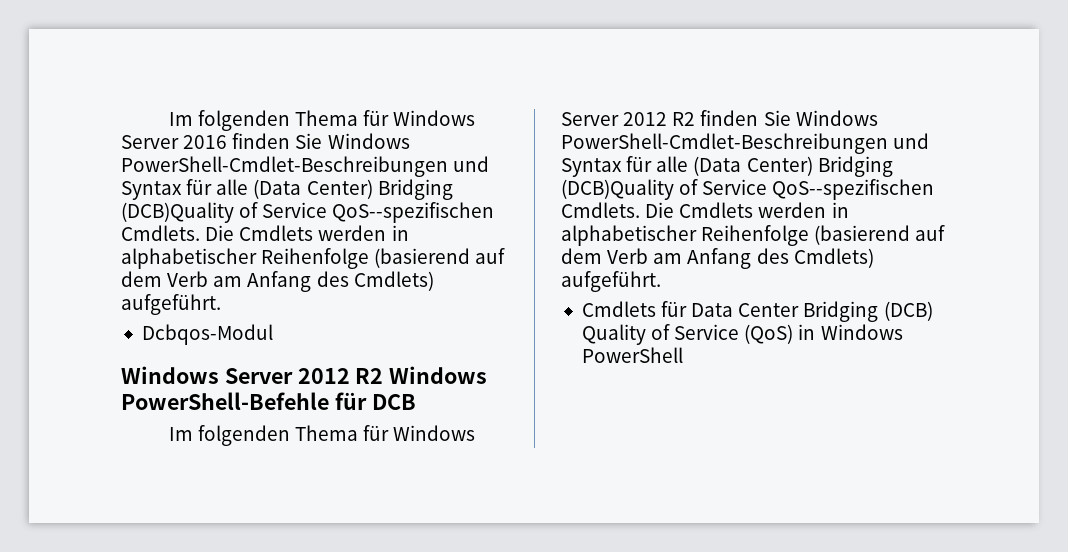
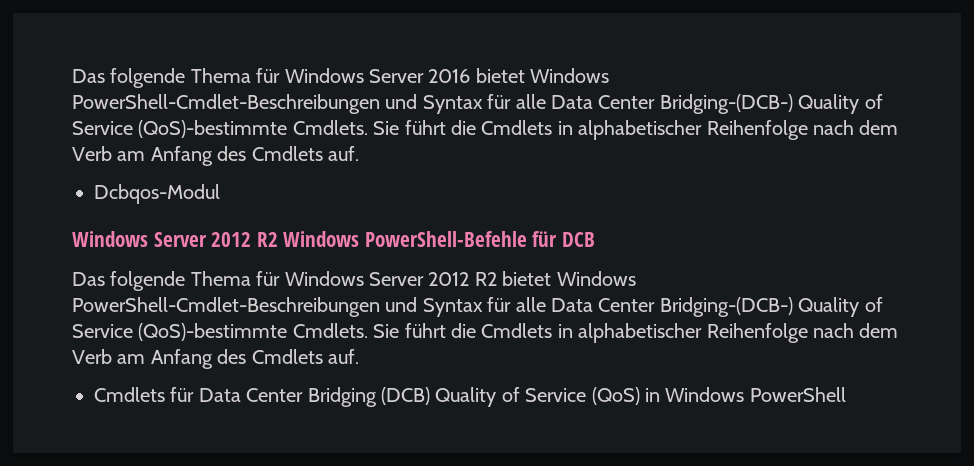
[168,110,290,131] Im folgenden -> [72,68,186,88] Das folgende
[232,133,410,149] [121,156,490,177] [121,179,453,200] [121,202,495,223] [121,225,409,241] [121,248,506,269] [121,271,434,292] [121,294,221,315] finden Sie Windows PowerShell-Cmdlet-Beschreibungen und Syntax für alle (Data Center) Bridging (DCB)Quality of Service QoS--spezifischen Cmdlets. Die Cmdlets werden in alphabetischer Reihenfolge (basierend auf dem Verb am Anfang des Cmdlets) aufgeführt. -> [475,68,610,83] [72,94,883,114] [72,120,899,140] [72,146,359,166] bietet Windows PowerShell-Cmdlet-Beschreibungen und Syntax für alle Data Center Bridging-(DCB-) Quality of Service (QoS)-bestimmte Cmdlets. Sie führt die Cmdlets in alphabetischer Reihenfolge nach dem Verb am Anfang des Cmdlets auf.
[168,425,290,446] Im folgenden -> [72,271,186,291] Das folgende
[700,110,878,126] [561,133,930,154] [561,156,893,177] [561,179,935,200] [561,202,849,218] [561,225,946,246] [561,248,874,269] [561,271,661,292] finden Sie Windows PowerShell-Cmdlet-Beschreibungen und Syntax für alle (Data Center) Bridging (DCB)Quality of Service QoS--spezifischen Cmdlets. Die Cmdlets werden in alphabetischer Reihenfolge (basierend auf dem Verb am Anfang des Cmdlets) aufgeführt. -> [502,271,636,286] [72,297,883,317] [72,323,899,343] [72,349,359,369] bietet Windows PowerShell-Cmdlet-Beschreibungen und Syntax für alle Data Center Bridging-(DCB-) Quality of Service (QoS)-bestimmte Cmdlets. Sie führt die Cmdlets in alphabetischer Reihenfolge nach dem Verb am Anfang des Cmdlets auf.

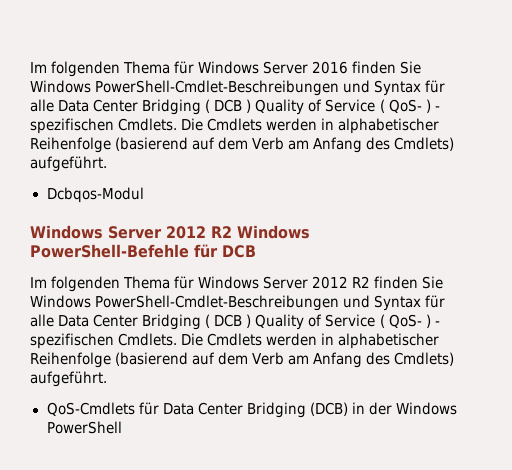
[72,68,186,88] Das folgende -> [30,61,121,77] Im folgenden
[475,68,610,83] [72,94,883,114] [72,120,899,140] [72,146,359,166] bietet Windows PowerShell-Cmdlet-Beschreibungen und Syntax für alle Data Center Bridging-(DCB-) Quality of Service (QoS)-bestimmte Cmdlets. Sie führt die Cmdlets in alphabetischer Reihenfolge nach dem Verb am Anfang des Cmdlets auf. -> [352,61,422,74] [30,80,446,96] [30,99,440,115] [30,118,440,134] [30,137,455,153] [30,156,107,172] finden Sie Windows PowerShell-Cmdlet-Beschreibungen und Syntax für alle Data Center Bridging ( DCB ) Quality of Service ( QoS- ) - spezifischen Cmdlets. Die Cmdlets werden in alphabetischer Reihenfolge (basierend auf dem Verb am Anfang des Cmdlets) aufgeführt.
[72,271,186,291] Das folgende -> [30,276,121,292] Im folgenden
[502,271,636,286] [72,297,883,317] [72,323,899,343] [72,349,359,369] [94,387,165,402] bietet Windows PowerShell-Cmdlet-Beschreibungen und Syntax für alle Data Center Bridging-(DCB-) Quality of Service (QoS)-bestimmte Cmdlets. Sie führt die Cmdlets in alphabetischer Reihenfolge nach dem Verb am Anfang des Cmdlets auf. // Cmdlets -> [374,276,444,289] [30,295,446,311] [30,314,440,330] [30,333,440,349] [30,352,455,368] [30,371,107,387] [46,402,135,416] finden Sie Windows PowerShell-Cmdlet-Beschreibungen und Syntax für alle Data Center Bridging ( DCB ) Quality of Service ( QoS- ) - spezifischen Cmdlets. Die Cmdlets werden in alphabetischer Reihenfolge (basierend auf dem Verb am Anfang des Cmdlets) aufgeführt. // QoS-Cmdlets
[435,387,660,407] Quality of Service (QoS) in -> [351,402,392,415] in der

